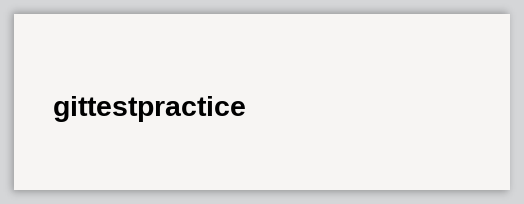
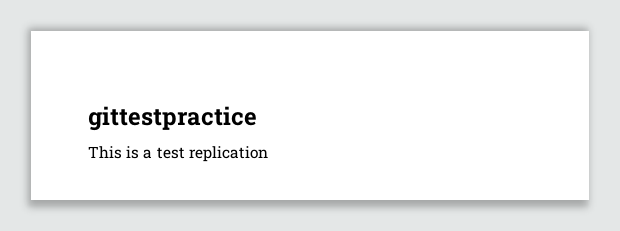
(246, 109) none -> [88,146,268,162] // This is a test replication

